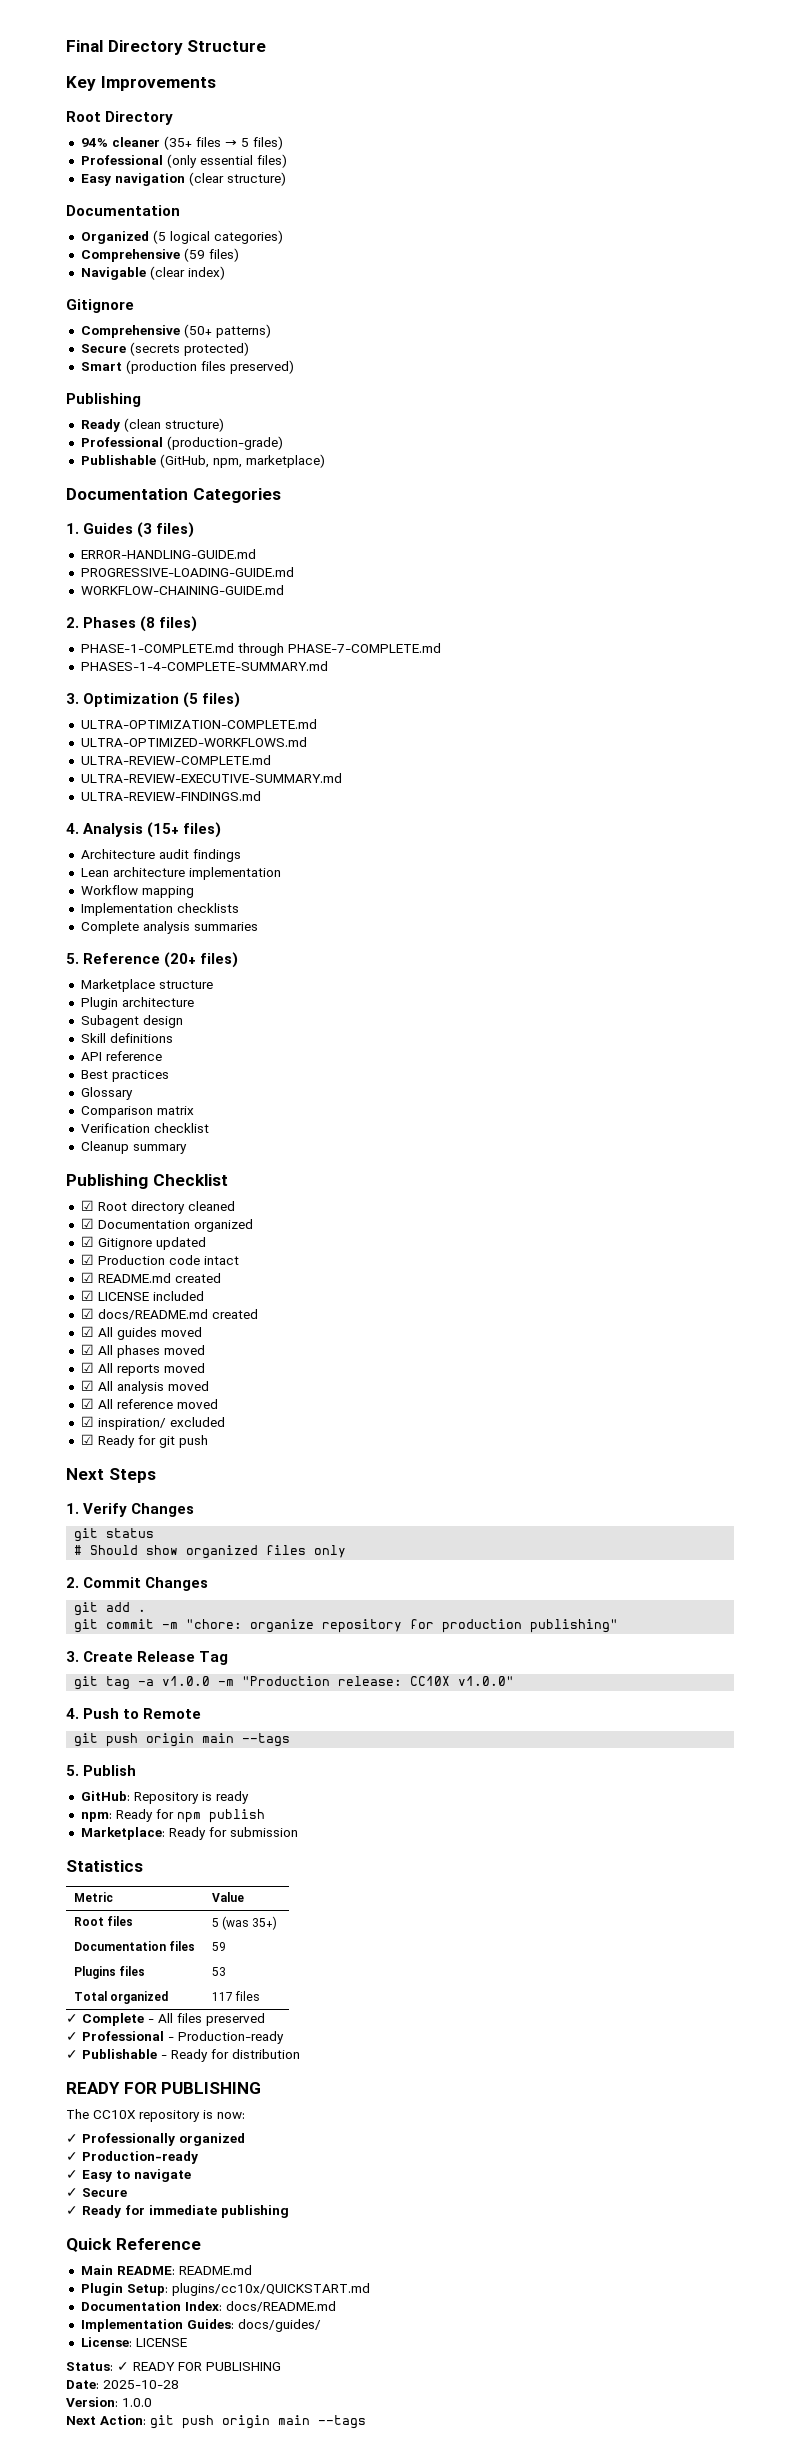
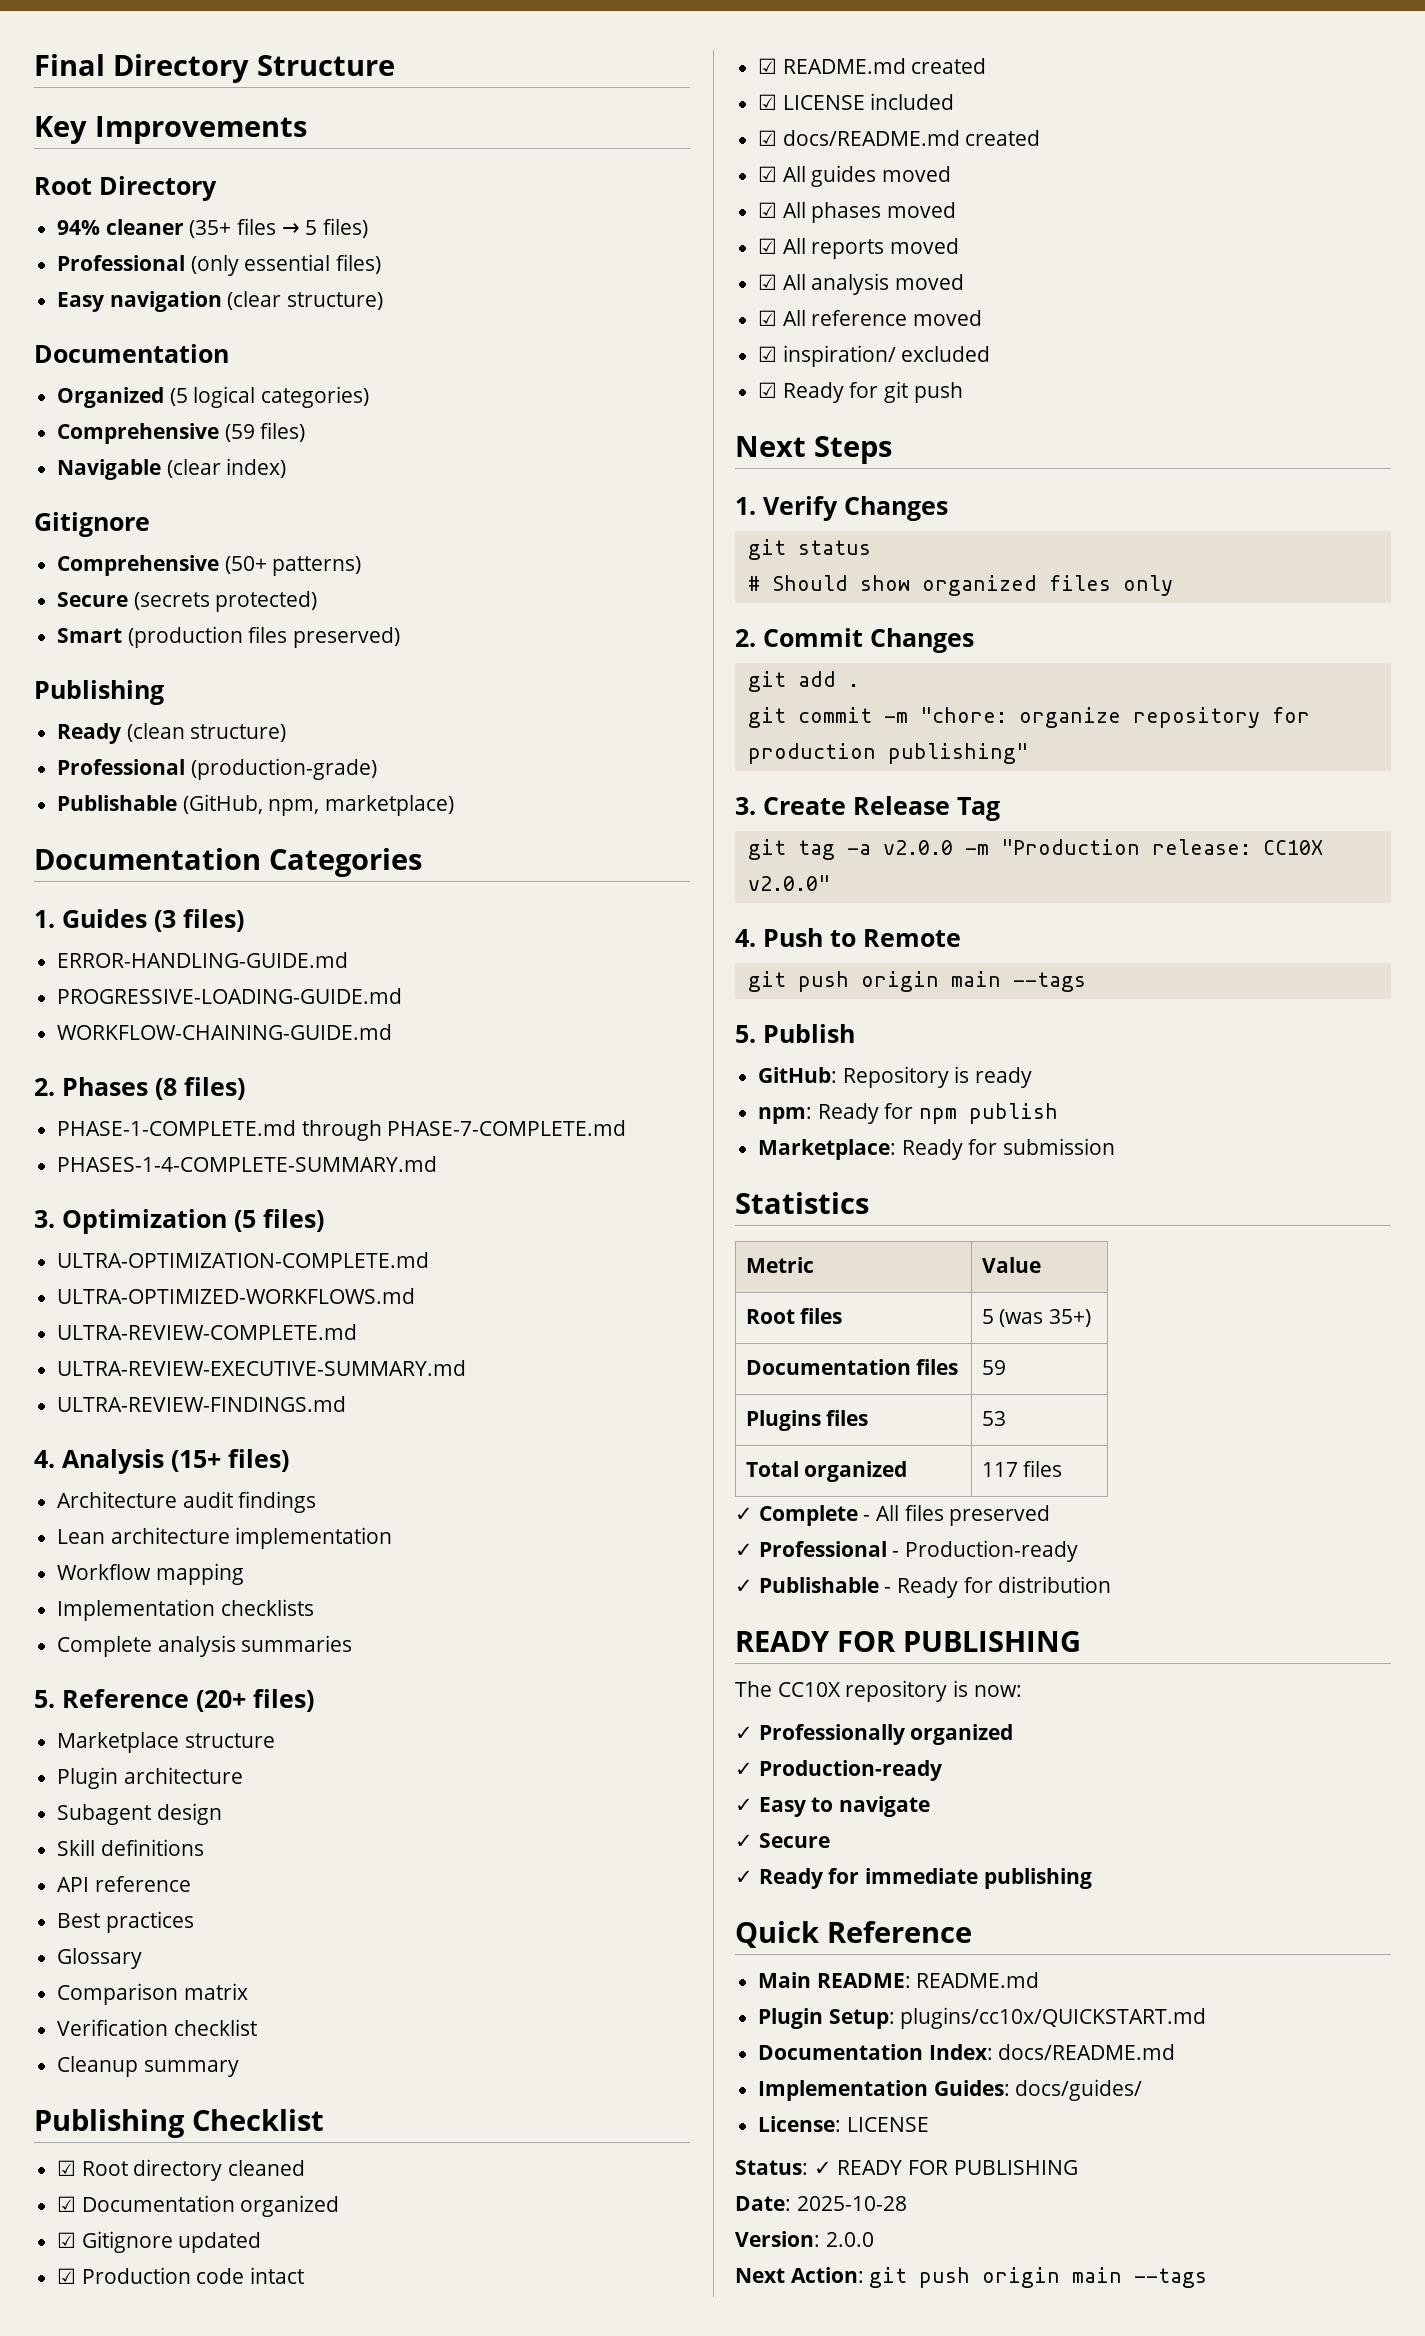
[162,1676,211,1686] v1.0.0 -> [882,840,953,855] v2.0.0
[458,1676,515,1686] v1.0.0" -> [747,875,830,891] v2.0.0"
[122,2398,152,2407] 1.0.0 -> [825,2232,874,2247] 2.0.0

